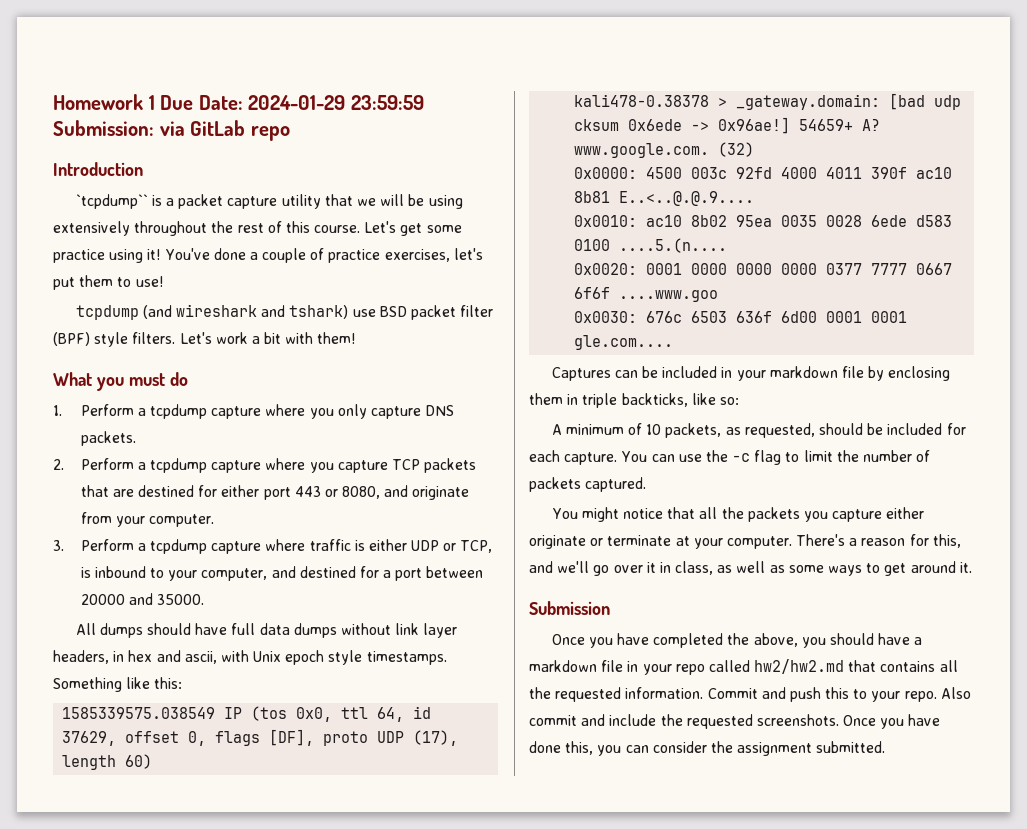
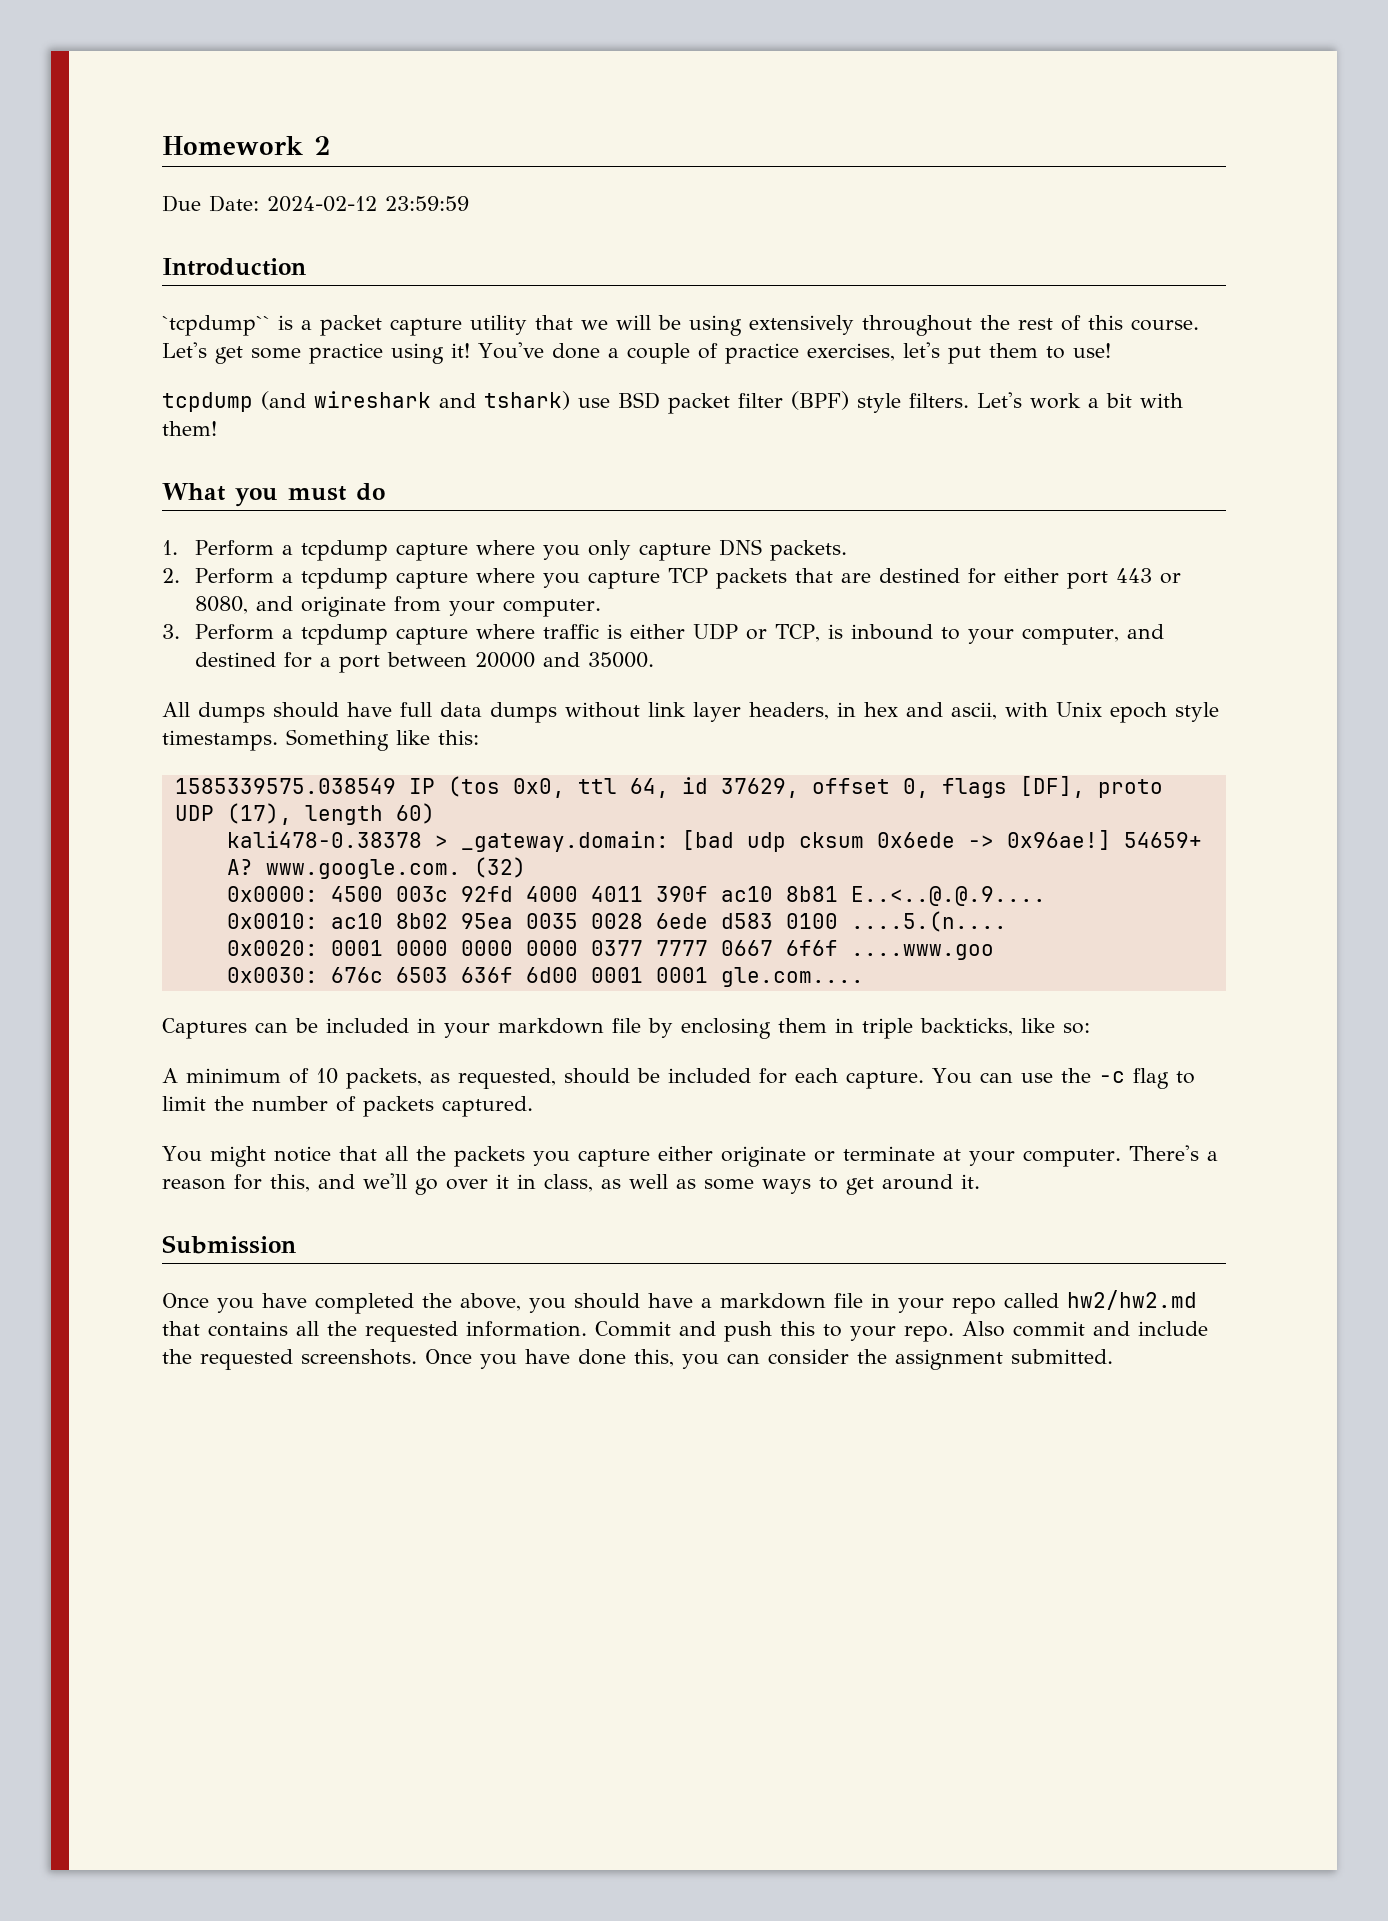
[148,95,155,110] 1 -> [314,136,331,155] 2 //
[248,95,346,110] 2024-01-29 -> [267,196,377,212] 2024-02-12
[53,120,290,141] Submission: via GitLab repo -> (469, 203) none

